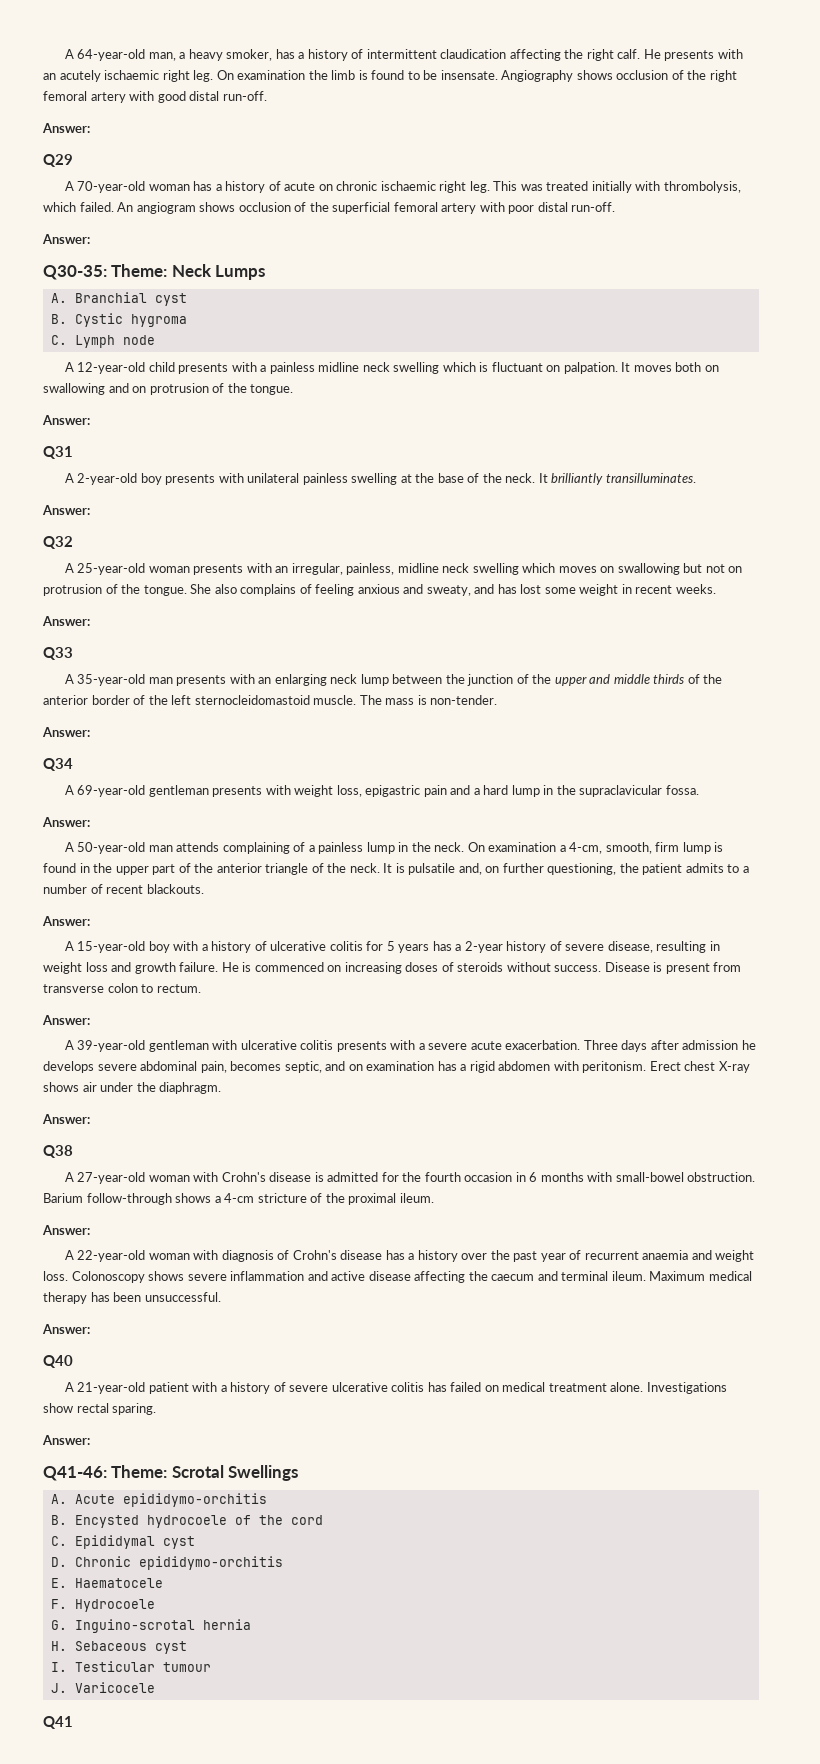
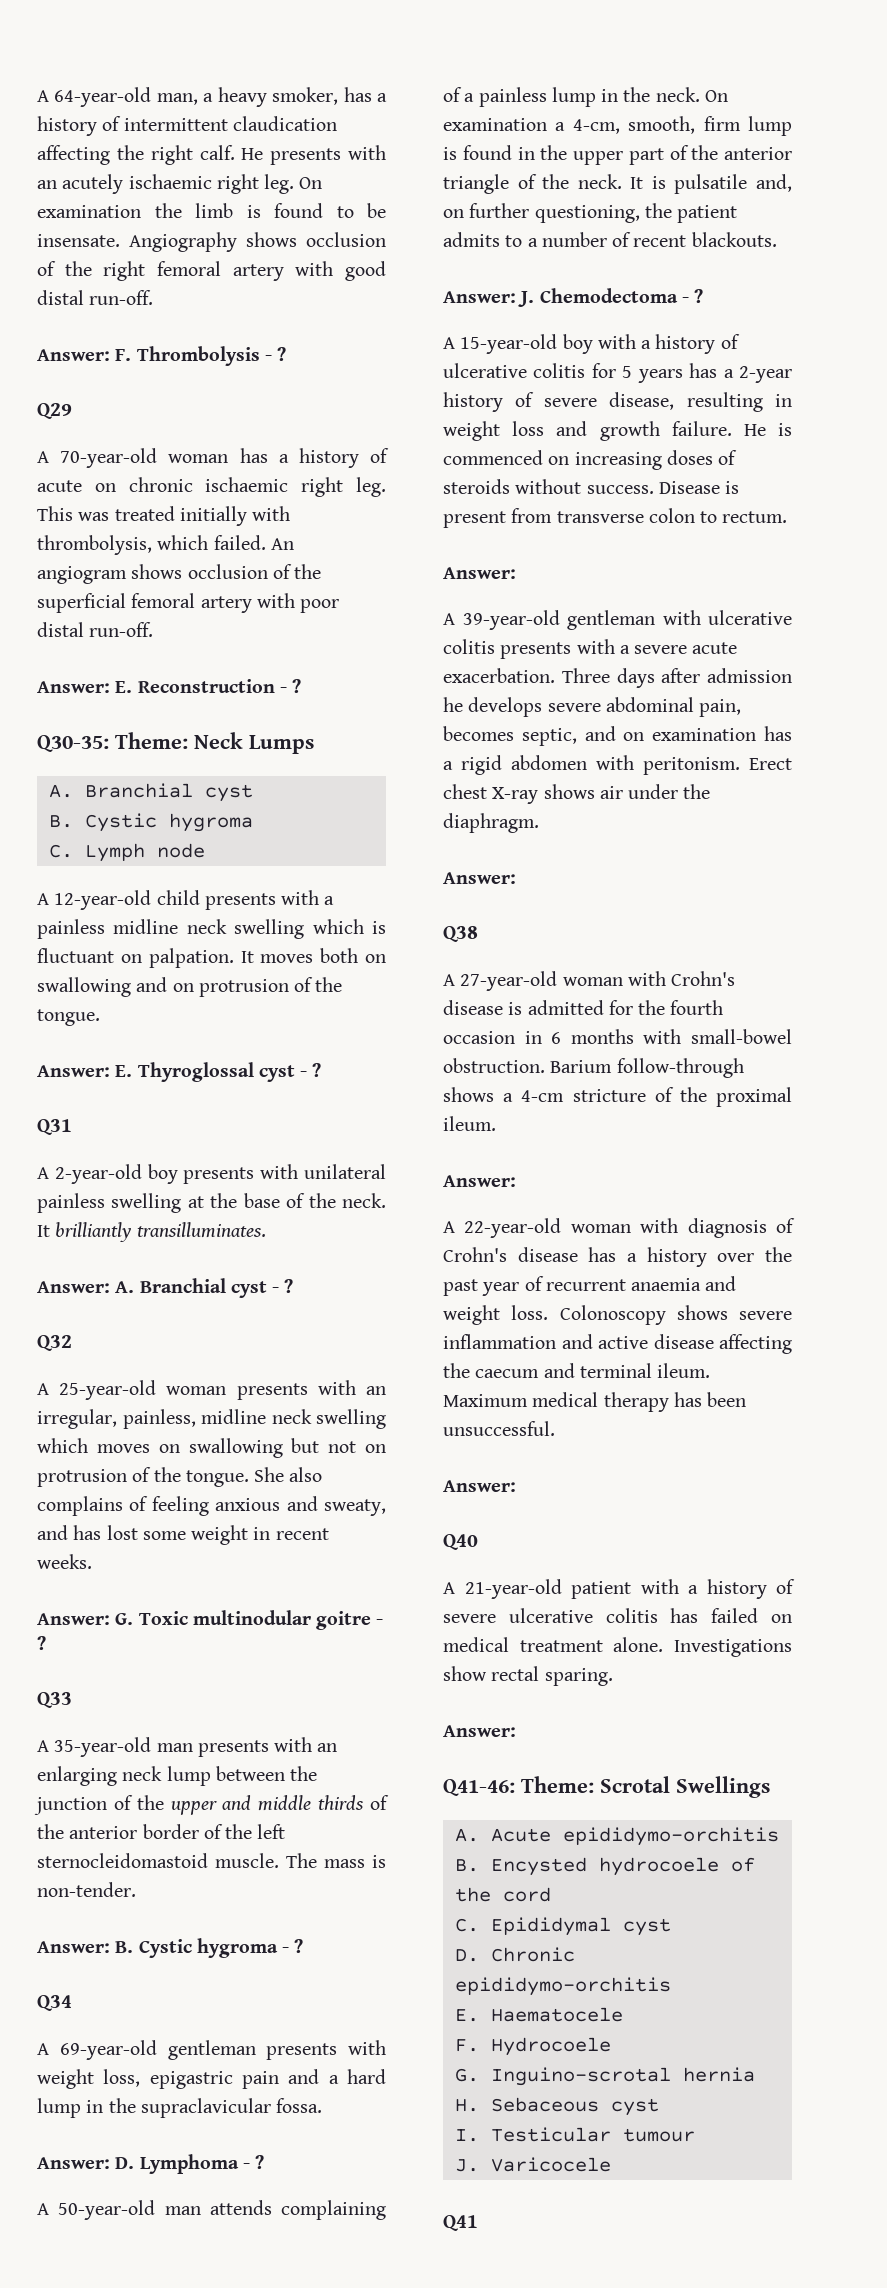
(90, 128) none -> [115,346,287,366] F. Thrombolysis - ?
(90, 239) none -> [115,679,302,693] E. Reconstruction - ?
(90, 420) none -> [115,1062,322,1082] E. Thyroglossal cyst - ?
(90, 510) none -> [115,1278,294,1298] A. Branchial cyst - ?
(90, 621) none -> [115,1610,384,1630] [37,1636,46,1650] G. Toxic multinodular goitre - ?
(90, 732) none -> [115,1938,304,1958] B. Cystic hygroma - ?
(90, 822) none -> [115,2154,265,2174] D. Lymphoma - ?
(90, 921) none -> [518,288,704,307] J. Chemodectoma - ?

